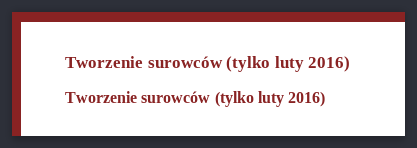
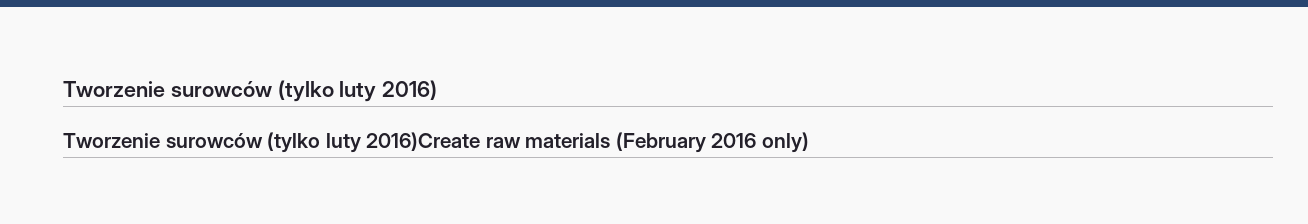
[288,91,326,107] 2016) -> [366,132,809,153] 2016)Create raw materials (February 2016 only)

